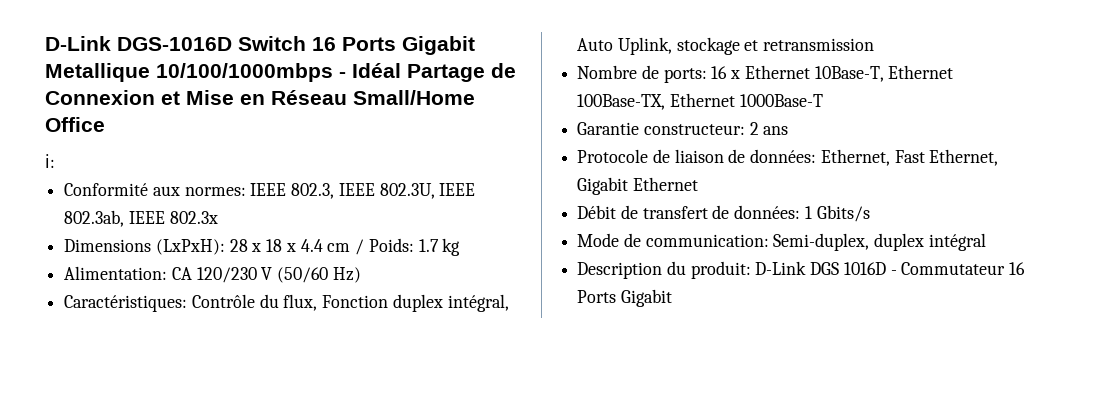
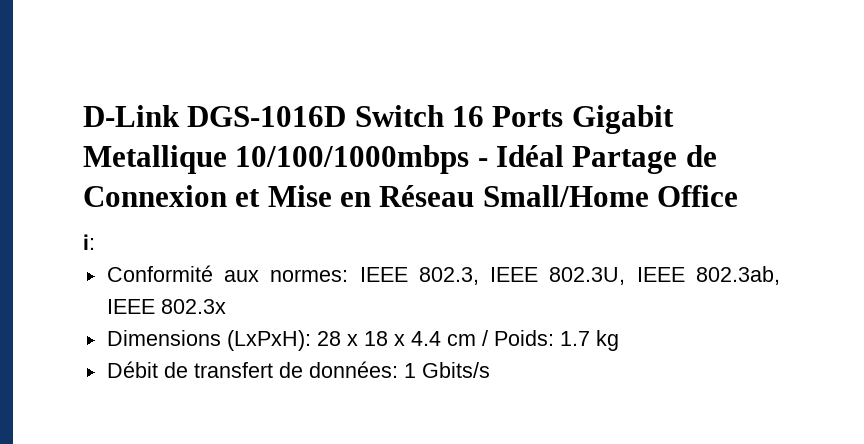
[64,266,361,283] [64,294,509,312] [577,37,875,55] [577,65,954,83] [577,93,823,110] [577,122,789,135] [577,149,999,166] [577,177,698,195] // Alimentation: CA 120/230 V (50/60 Hz) // Caractéristiques: Contrôle du flux, Fonction duplex intégral, Auto Uplink, stockage et retransmission // Nombre de ports: 16 x Ethernet 10Base-T, Ethernet 100Base-TX, Ethernet 1000Base-T // Garantie constructeur: 2 ans // Protocole de liaison de données: Ethernet, Fast Ethernet, Gigabit Ethernet -> (619, 340) none
[577,233,986,251] [577,261,1026,279] [577,289,672,307] // Mode de communication: Semi-duplex, duplex intégral // Description du produit: D-Link DGS 1016D - Commutateur 16 Ports Gigabit -> (490, 370) none

